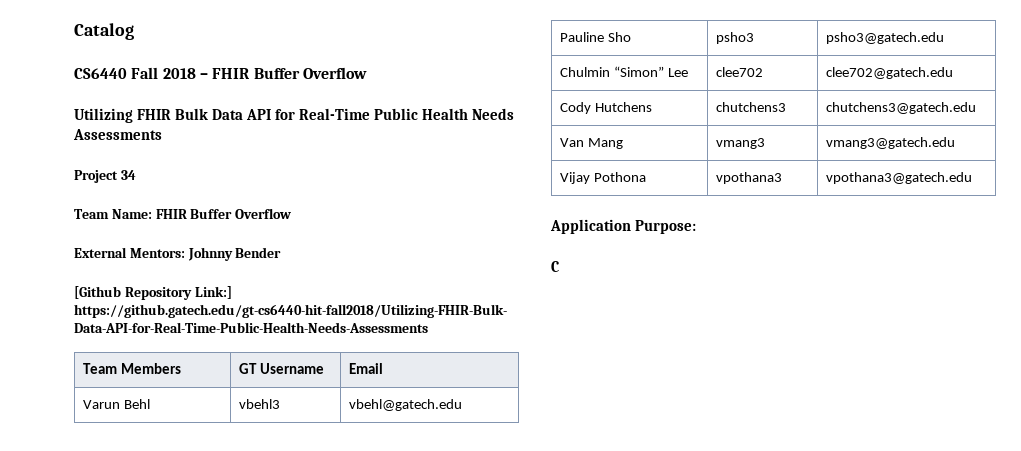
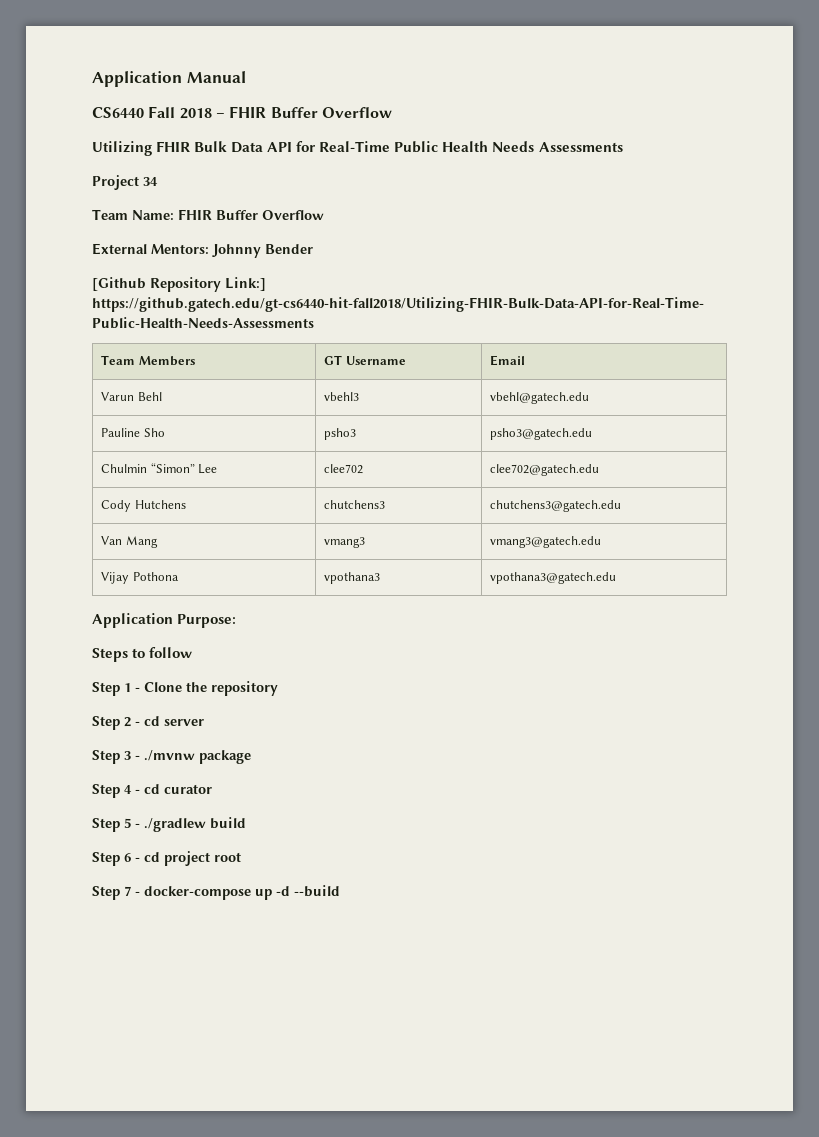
[74,23,134,40] Catalog -> [92,71,246,87] Application Manual
[551,261,559,272] C -> [92,647,193,662] [92,681,278,696] [92,716,204,730] [92,750,251,764] [92,784,212,798] [92,817,246,832] [92,851,241,866] [92,885,340,900] Steps to follow // Step 1 - Clone the repository // Step 2 - cd server // Step 3 - ./mvnw package // Step 4 - cd curator // Step 5 - ./gradlew build // Step 6 - cd project root // Step 7 - docker-compose up -d --build

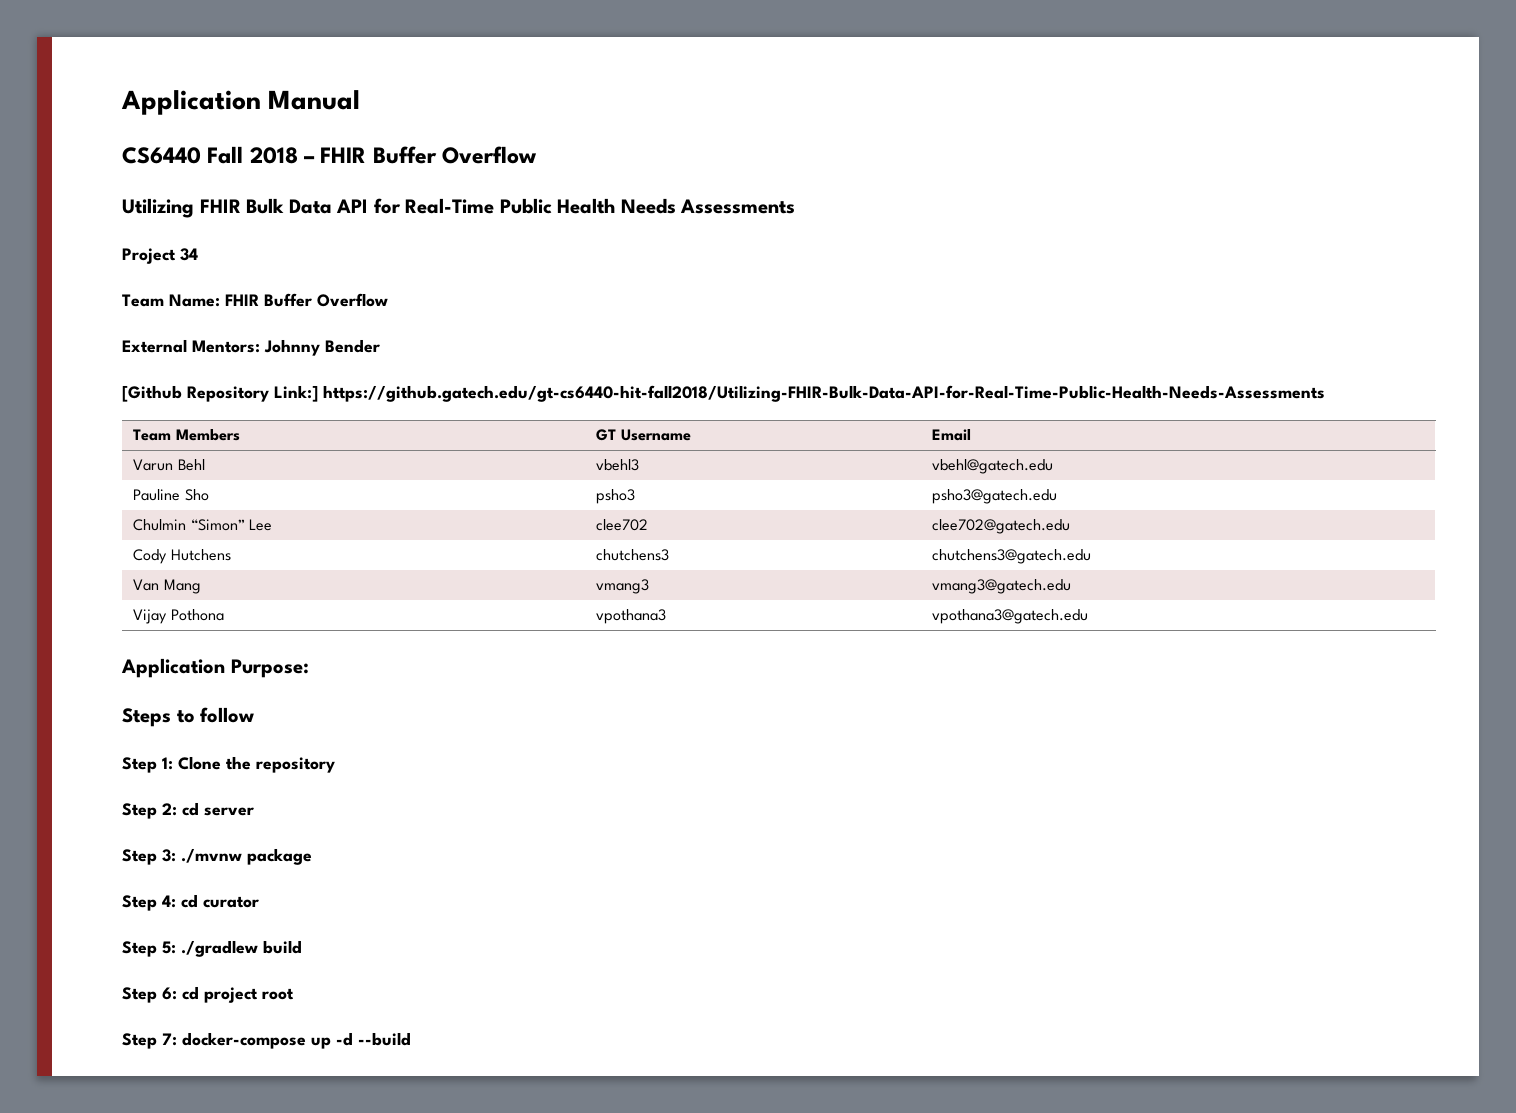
[124,683,140,692] 1 - -> [162,757,173,770] 1:
[124,717,140,727] 2 - -> [162,803,177,816] 2:
[124,751,140,760] 3 - -> [162,849,176,862] 3:
[124,785,140,794] 4 - -> [162,895,176,908] 4:
[124,818,140,828] 5 - -> [162,941,176,954] 5:
[124,853,140,862] 6 - -> [162,987,177,1000] 6:
[124,886,140,896] 7 - -> [162,1033,177,1046] 7:

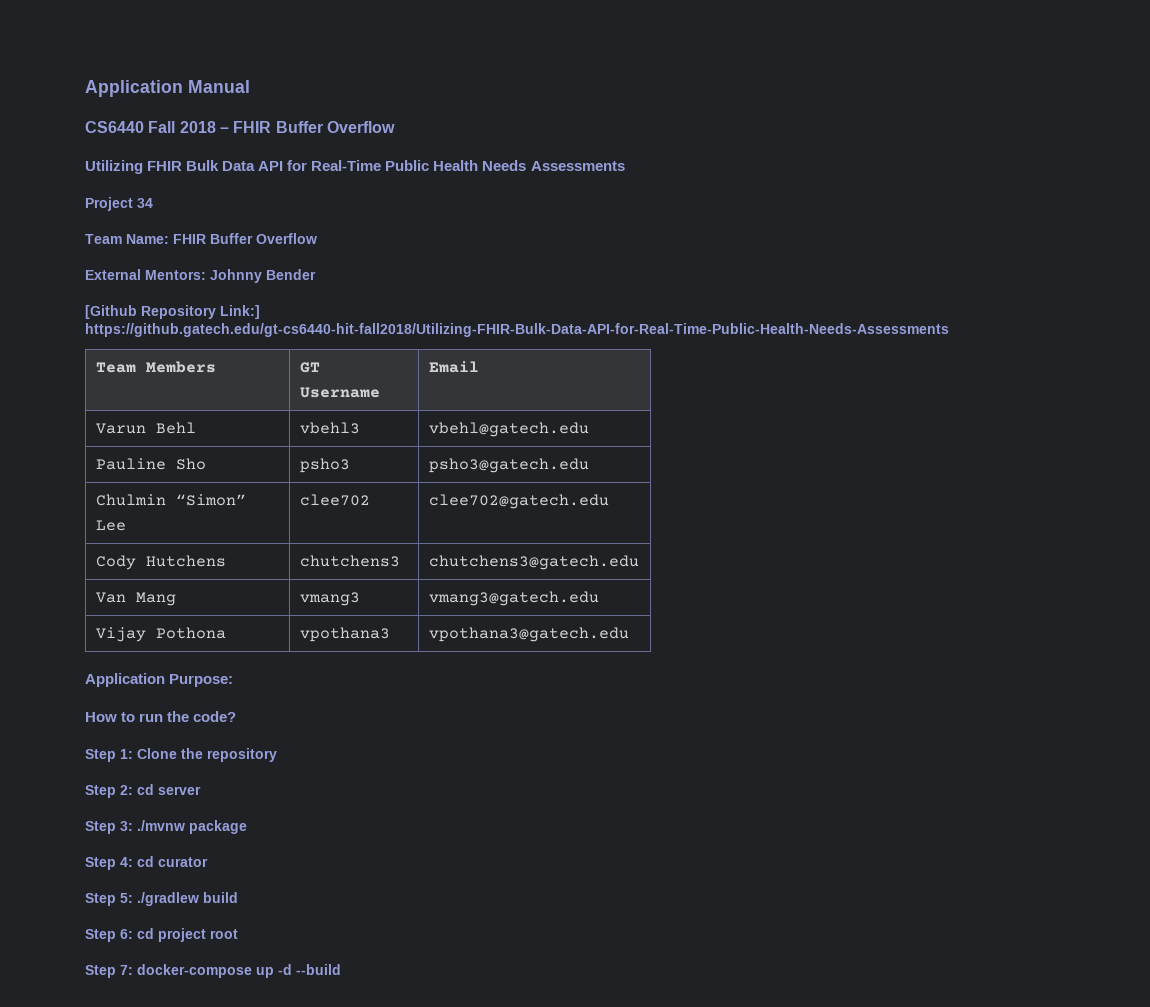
[122,707,255,727] Steps to follow -> [85,711,237,722] How to run the code?

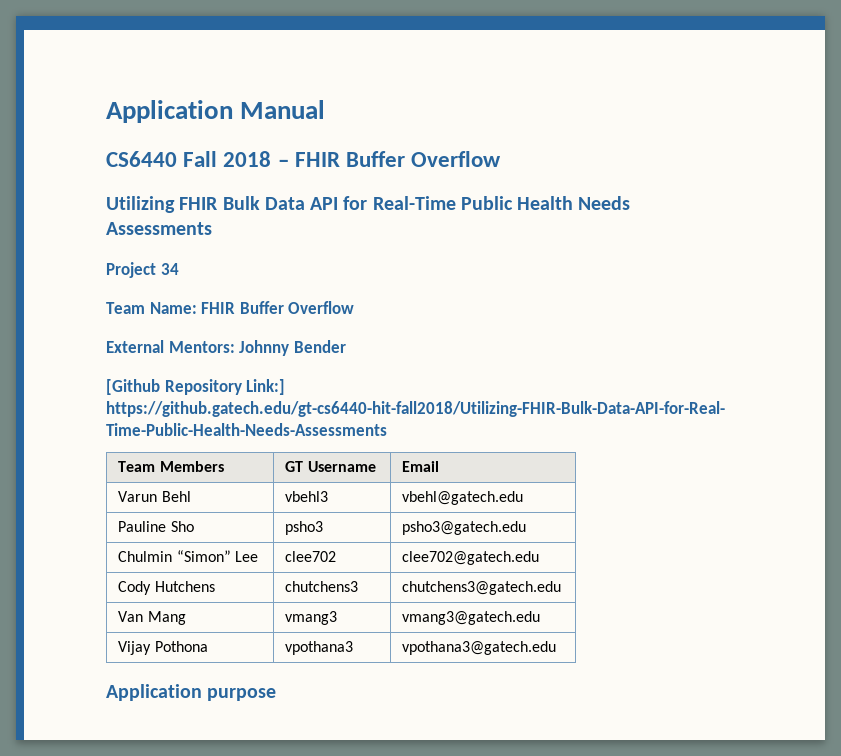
[169,674,234,687] [85,711,237,722] [85,748,277,762] [85,784,201,798] [85,820,247,834] [85,856,208,870] [85,892,238,906] [85,928,238,942] [85,964,341,978] Purpose: // How to run the code? // Step 1: Clone the repository // Step 2: cd server // Step 3: ./mvnw package // Step 4: cd curator // Step 5: ./gradlew build // Step 6: cd project root // Step 7: docker-compose up -d --build -> [207,688,277,701] purpose

